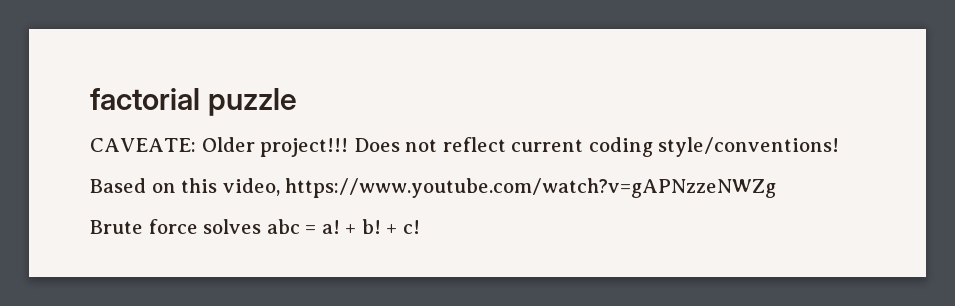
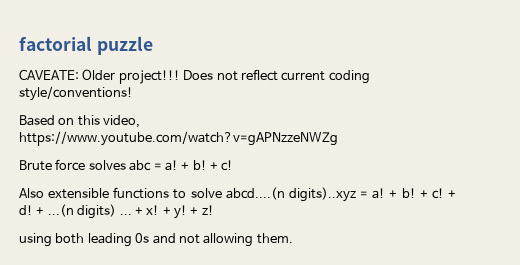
(420, 227) none -> [19,187,456,202] [19,204,214,219] [19,233,293,247] // Also extensible functions to solve abcd....(n digits)..xyz = a! + b! + c! + d! + ...(n digits) ... + x! + y! + z! // using both leading 0s and not allowing them.

